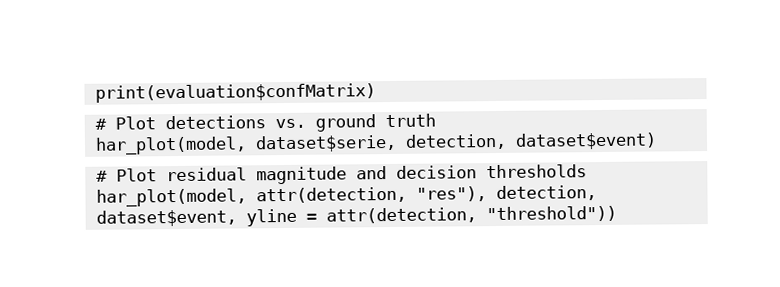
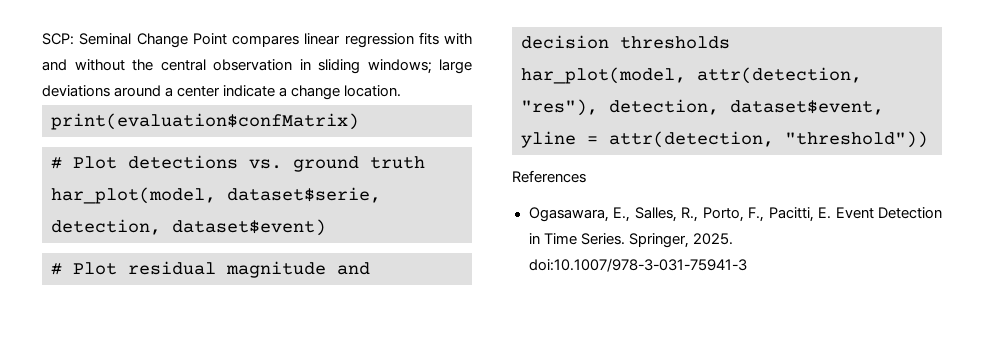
(95, 93) none -> [42,32,472,48] [42,59,472,74] [42,85,402,100] SCP: Seminal Change Point compares linear regression fits with and without the central observation in sliding windows; large deviations around a center indicate a change location. //
(618, 214) none -> [512,170,586,183] [528,207,942,222] [528,233,733,248] [528,258,747,272] // References // Ogasawara, E., Salles, R., Porto, F., Pacitti, E. Event Detection in Time Series. Springer, 2025. doi:10.1007/978-3-031-75941-3

